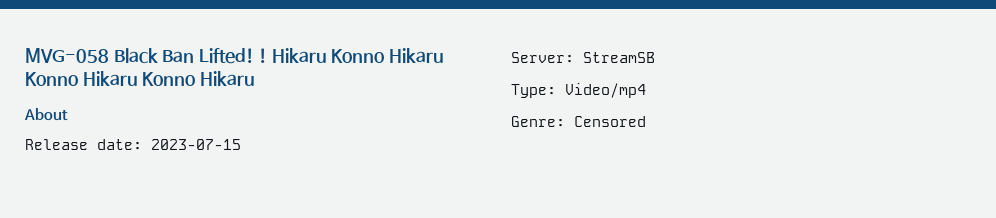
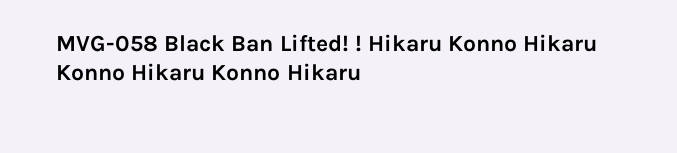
[24,108,68,121] [25,139,241,150] [511,52,655,63] [511,83,646,98] [511,116,646,127] // About // Release date: 2023-07-15 // Server: StreamSB // Type: Video/mp4 // Genre: Censored -> (361, 72) none

